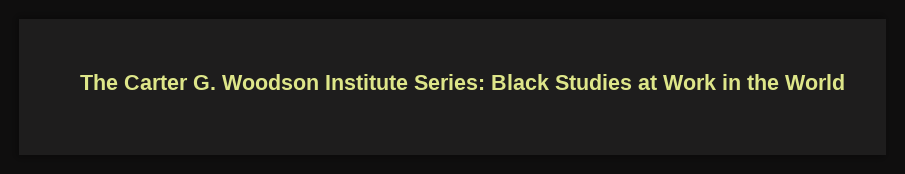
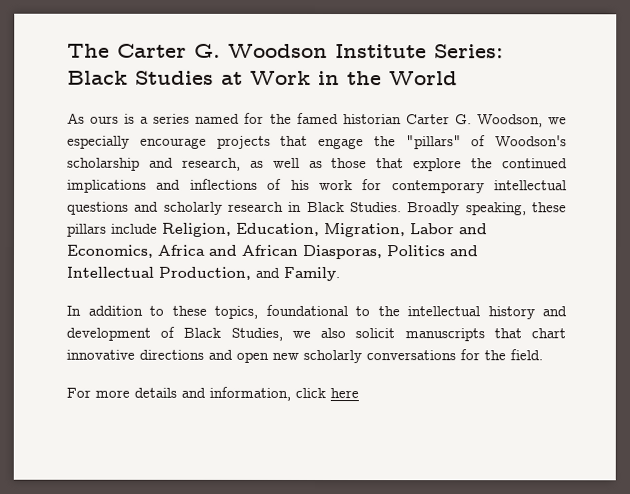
(845, 82) none -> [67,112,567,128] [67,135,567,150] [67,157,568,172] [67,178,567,194] [67,201,567,216] [67,222,488,238] [66,244,479,260] [66,266,340,282] [66,304,567,320] [66,326,566,342] [66,349,543,364] [66,386,359,401] // As ours is a series named for the famed historian Carter G. Woodson, we especially encourage projects that engage the "pillars" of Woodson's scholarship and research, as well as those that explore the continued implications and inflections of his work for contemporary intellectual questions and scholarly research in Black Studies. Broadly speaking, these pillars include Religion, Education, Migration, Labor and Economics, Africa and African Diasporas, Politics and Intellectual Production, and Family. // In addition to these topics, foundational to the intellectual history and development of Black Studies, we also solicit manuscripts that chart innovative directions and open new scholarly conversations for the field. // For more details and information, click here

